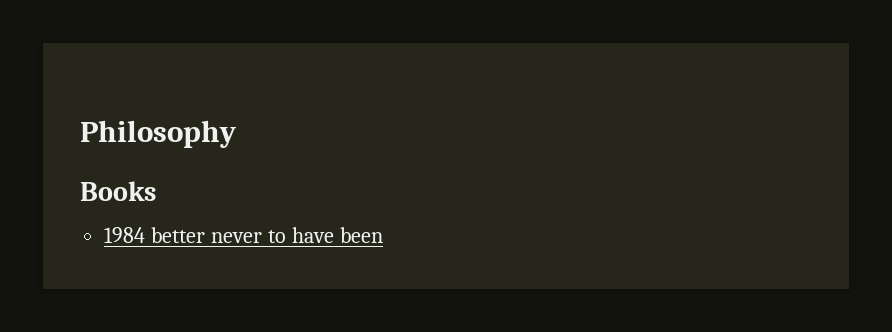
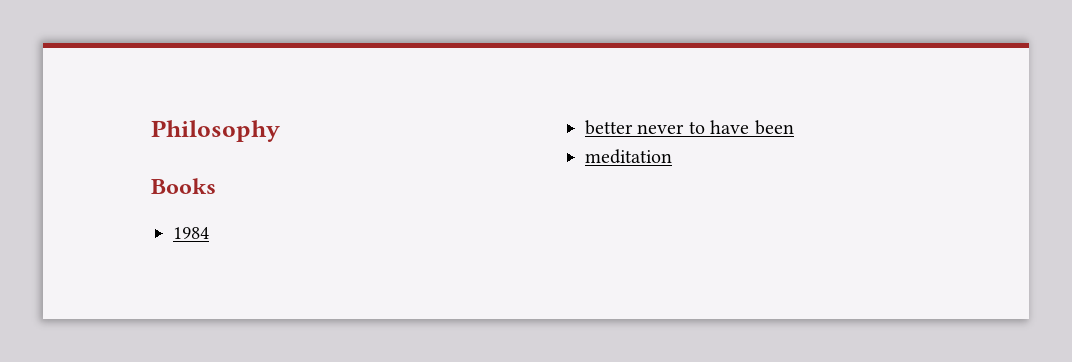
(146, 235) none -> (209, 233) //
(383, 235) none -> [585,149,672,164] // meditation

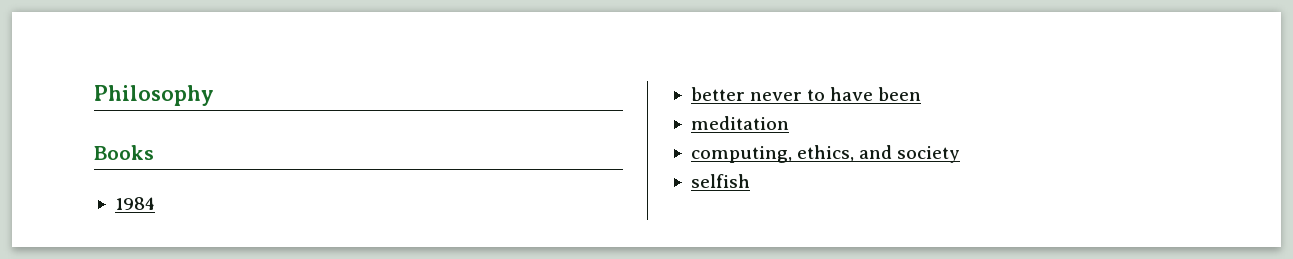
(672, 156) none -> [690,145,961,163] [690,174,750,188] // computing, ethics, and society // selfish

